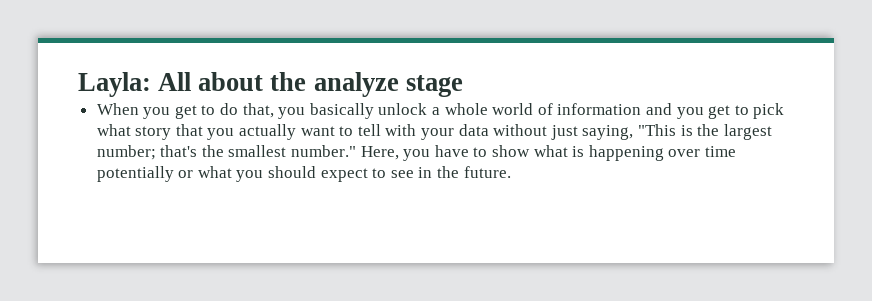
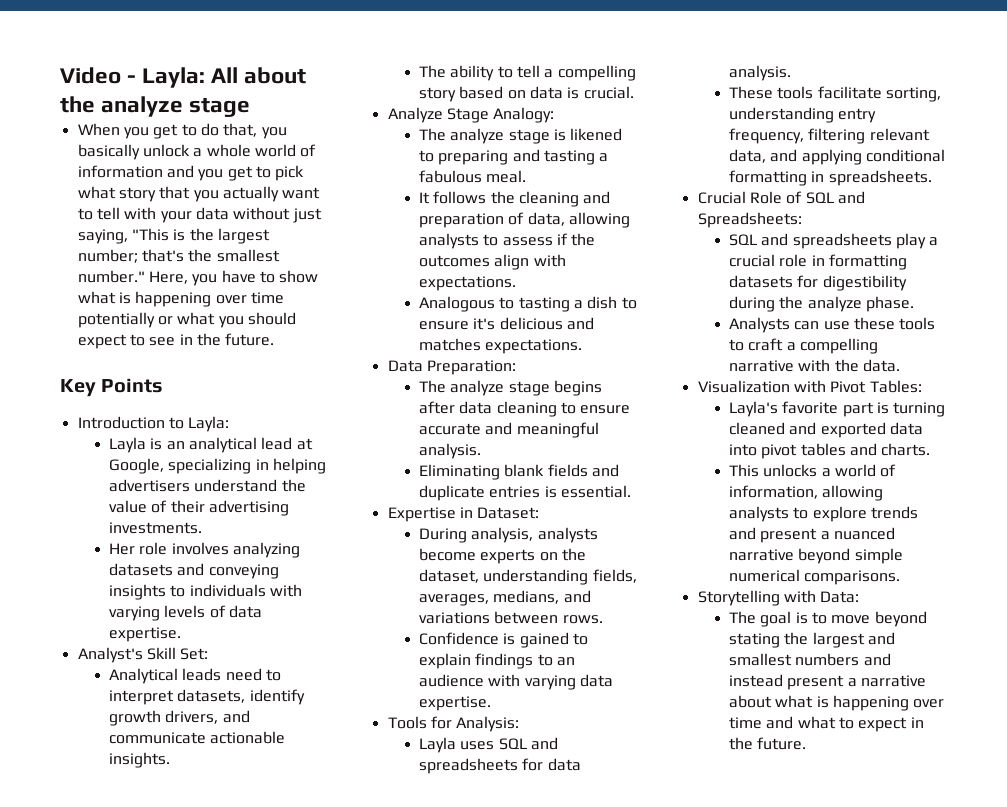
(78, 84) none -> [60,67,137,84] Video -
(511, 172) none -> [60,378,164,397] [77,416,230,432] [109,437,313,453] [109,458,327,474] [109,479,306,492] [109,500,290,516] [109,522,203,534] [109,542,301,558] [109,563,279,579] [109,584,303,600] [109,605,263,621] [109,627,182,642] [77,647,209,663] [109,668,282,684] [109,689,305,705] [109,710,250,726] [109,731,286,744] [109,752,171,768] [419,65,636,81] [419,86,634,102] [387,107,555,123] [419,128,623,144] [419,149,609,165] [419,170,527,183] [419,191,611,207] [419,212,631,228] [419,233,596,249] [419,254,566,270] [419,276,517,291] [419,296,637,312] [419,317,595,330] [419,338,583,354] [387,360,516,375] [419,380,603,396] [419,401,631,417] [419,422,599,438] [419,443,482,459] [419,464,620,480] [419,485,632,501] [387,507,540,522] [419,527,598,543] [419,548,587,564] [419,569,637,585] [419,590,591,606] [419,611,603,624] [419,632,589,648] [419,653,576,669] [419,674,614,690] [419,696,492,711] [387,716,520,732] [419,737,559,753] [419,758,581,774] [729,65,792,81] [729,86,942,102] [729,107,877,123] [729,128,930,144] [729,149,946,165] [729,170,932,186] [697,191,865,204] [697,212,802,228] [729,233,939,249] [729,254,908,270] [729,275,907,291] [729,296,915,312] [729,317,936,333] [729,338,879,354] [729,359,901,372] [697,380,922,393] [729,401,946,417] [729,422,924,438] [729,443,931,459] [729,464,897,477] [729,485,884,501] [729,506,919,522] [729,527,896,543] [729,548,903,564] [729,569,901,585] [697,590,860,606] [729,611,927,627] [729,632,896,648] [729,653,891,666] [729,674,927,690] [729,695,945,711] [729,716,924,732] [729,737,807,750] // Key Points // Introduction to Layla: // Layla is an analytical lead at Google, specializing in helping advertisers understand the value of their advertising investments. // Her role involves analyzing datasets and conveying insights to individuals with varying levels of data expertise. // Analyst's Skill Set: // Analytical leads need to interpret datasets, identify growth drivers, and communicate actionable insights. // The ability to tell a compelling story based on data is crucial. // Analyze Stage Analogy: // The analyze stage is likened to preparing and tasting a fabulous meal. // It follows the cleaning and preparation of data, allowing analysts to assess if the outcomes align with expectations. // Analogous to tasting a dish to ensure it's delicious and matches expectations. // Data Preparation: // The analyze stage begins after data cleaning to ensure accurate and meaningful analysis. // Eliminating blank fields and duplicate entries is essential. // Expertise in Dataset: // During analysis, analysts become experts on the dataset, understanding fields, averages, medians, and variations between rows. // Confidence is gained to explain findings to an audience with varying data expertise. // Tools for Analysis: // Layla uses SQL and spreadsheets for data analysis. // These tools facilitate sorting, understanding entry frequency, filtering relevant data, and applying conditional formatting in spreadsheets. // Crucial Role of SQL and Spreadsheets: // SQL and spreadsheets play a crucial role in formatting datasets for digestibility during the analyze phase. // Analysts can use these tools to craft a compelling narrative with the data. // Visualization with Pivot Tables: // Layla's favorite part is turning cleaned and exported data into pivot tables and charts. // This unlocks a world of information, allowing analysts to explore trends and present a nuanced narrative beyond simple numerical comparisons. // Storytelling with Data: // The goal is to move beyond stating the largest and smallest numbers and instead present a narrative about what is happening over time and what to expect in the future.

